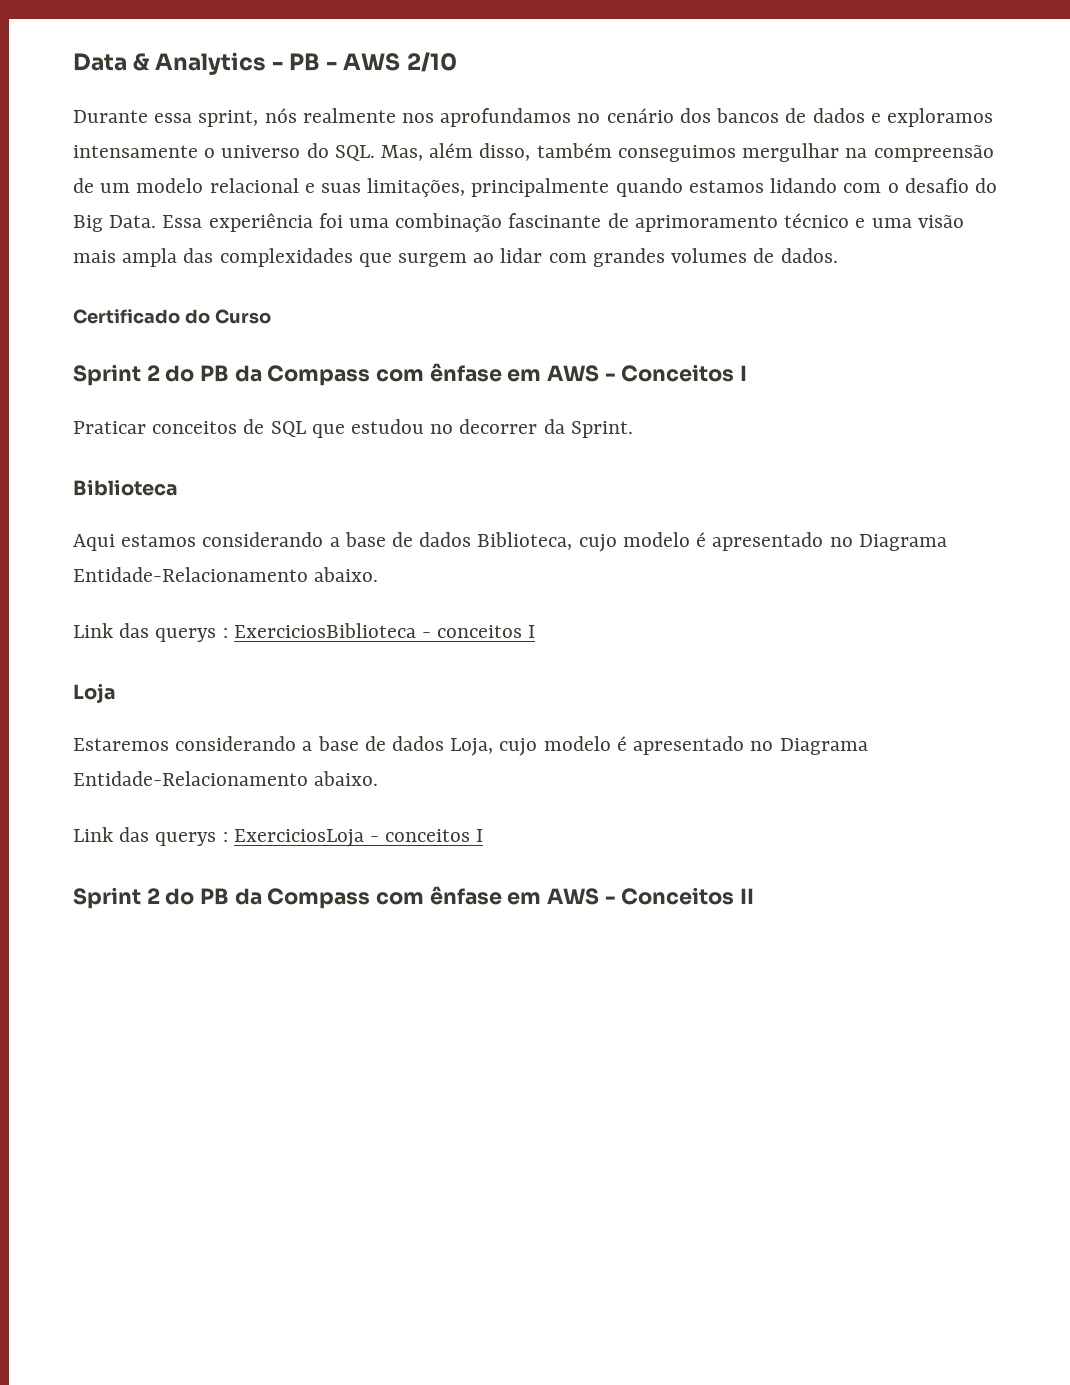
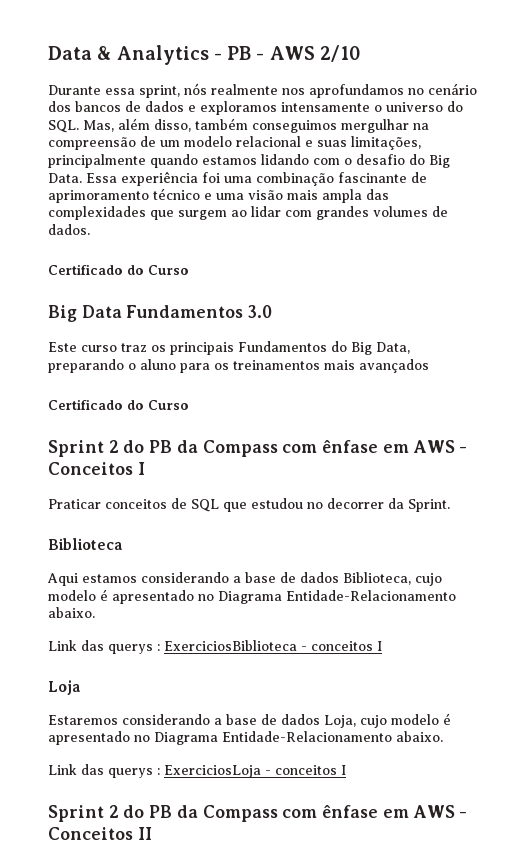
(271, 316) none -> [48,305,273,322] [48,341,410,355] [48,359,429,373] [48,399,189,410] // Big Data Fundamentos 3.0 // Este curso traz os principais Fundamentos do Big Data, preparando o aluno para os treinamentos mais avançados // Certificado do Curso

